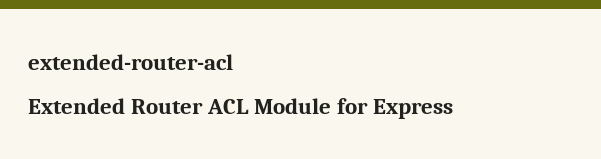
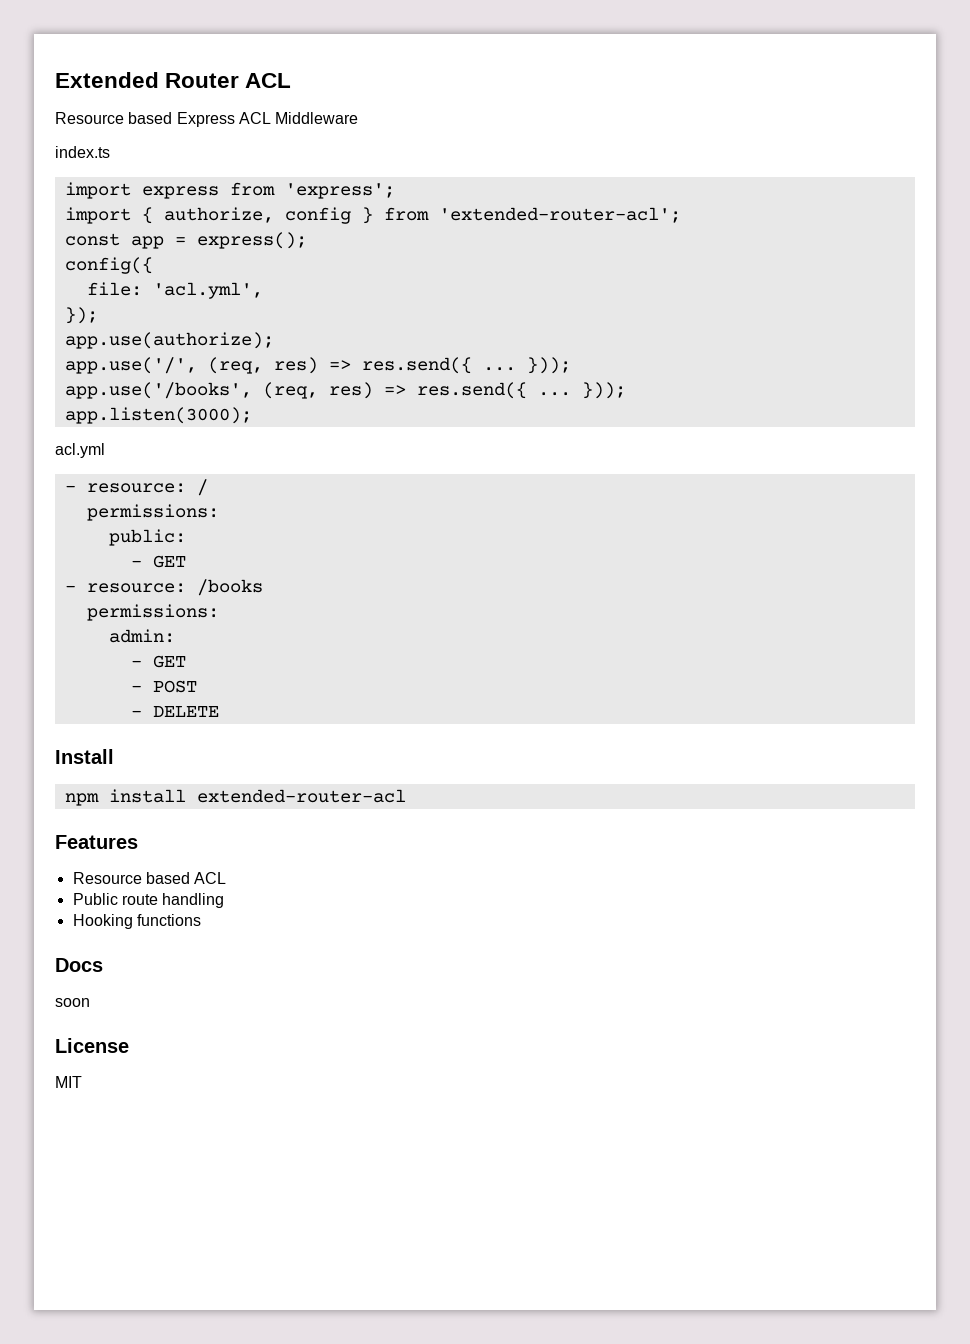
[28,54,233,70] extended-router-acl // -> (55, 80) none
[254,98,454,119] Module for Express -> [55,112,359,127] [55,146,110,158] [64,182,395,199] [64,207,681,224] [64,232,307,249] [64,257,153,274] [86,282,263,299] [64,307,98,324] [64,332,274,349] [64,357,571,374] [64,382,626,399] [64,407,252,424] [55,443,105,458] [64,479,208,496] [86,504,219,521] [108,529,186,546] [130,555,186,568] [64,579,263,596] [86,604,219,621] [108,629,175,643] [130,655,186,668] [130,680,197,693] [130,706,219,717] [55,749,114,764] [64,789,406,806] [55,835,138,849] [72,872,227,884] [72,893,225,908] [72,914,201,929] [55,958,103,972] [55,998,90,1007] [55,1038,129,1053] [55,1076,82,1088] // Resource based Express ACL Middleware // index.ts // import express from 'express'; // import { authorize, config } from 'extended-router-acl'; // const app = express(); // config({ // file: 'acl.yml', // }); // app.use(authorize); // app.use('/', (req, res) => res.send({ ... })); // app.use('/books', (req, res) => res.send({ ... })); // app.listen(3000); // acl.yml // - resource: / // permissions: // public: // - GET // - resource: /books // permissions: // admin: // - GET // - POST // - DELETE // Install // npm install extended-router-acl // Features // Resource based ACL // Public route handling // Hooking functions // Docs // soon // License // MIT

